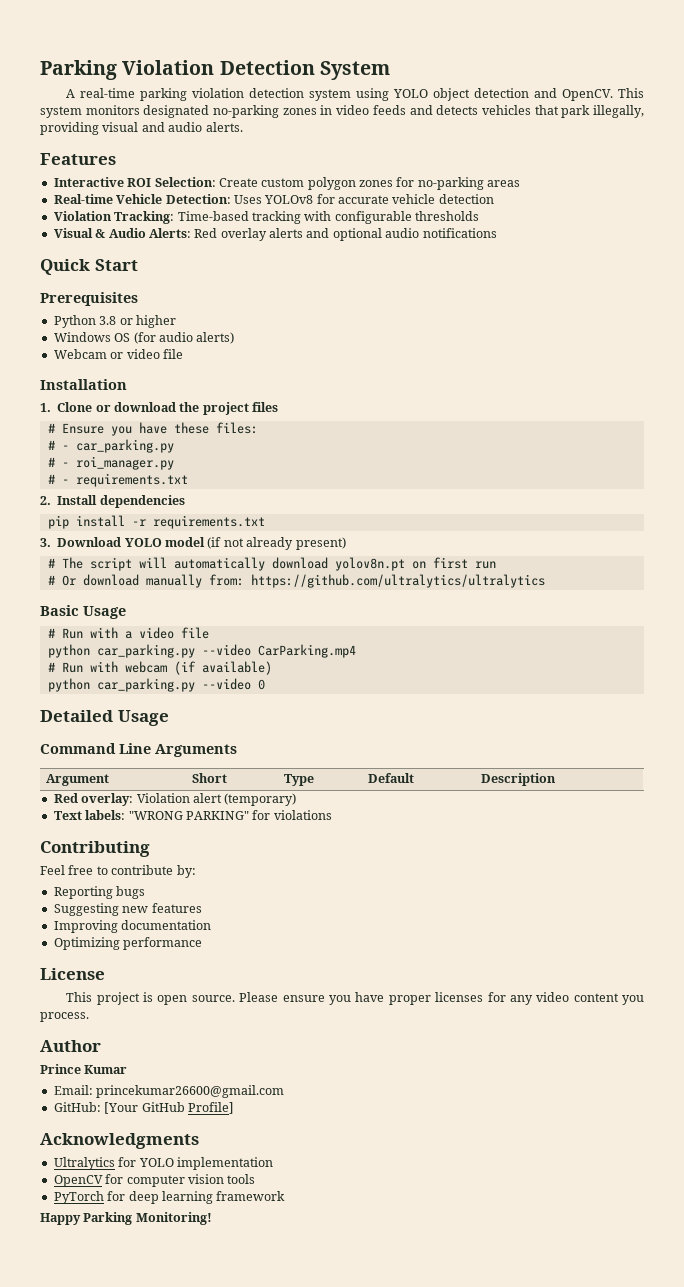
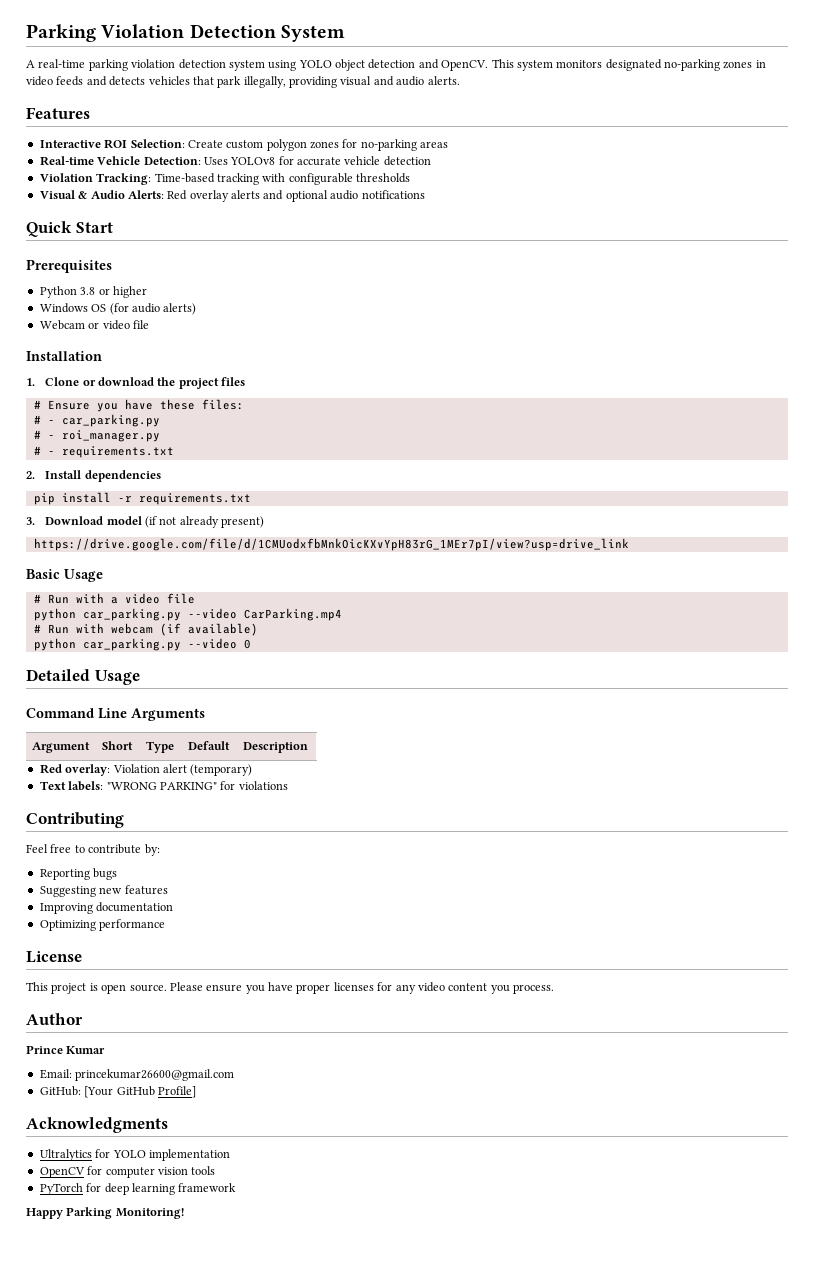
[124,538,162,547] YOLO -> (104, 520) none
[47,557,496,571] [47,574,545,588] # The script will automatically download yolov8n.pt on first run // # Or download manually from: https://github.com/ultralytics/ultralytics -> [33,538,629,551] https://drive.google.com/file/d/1CMUodxfbMnkOicKXvYpH83rG_1MEr7pI/view?usp=drive_link

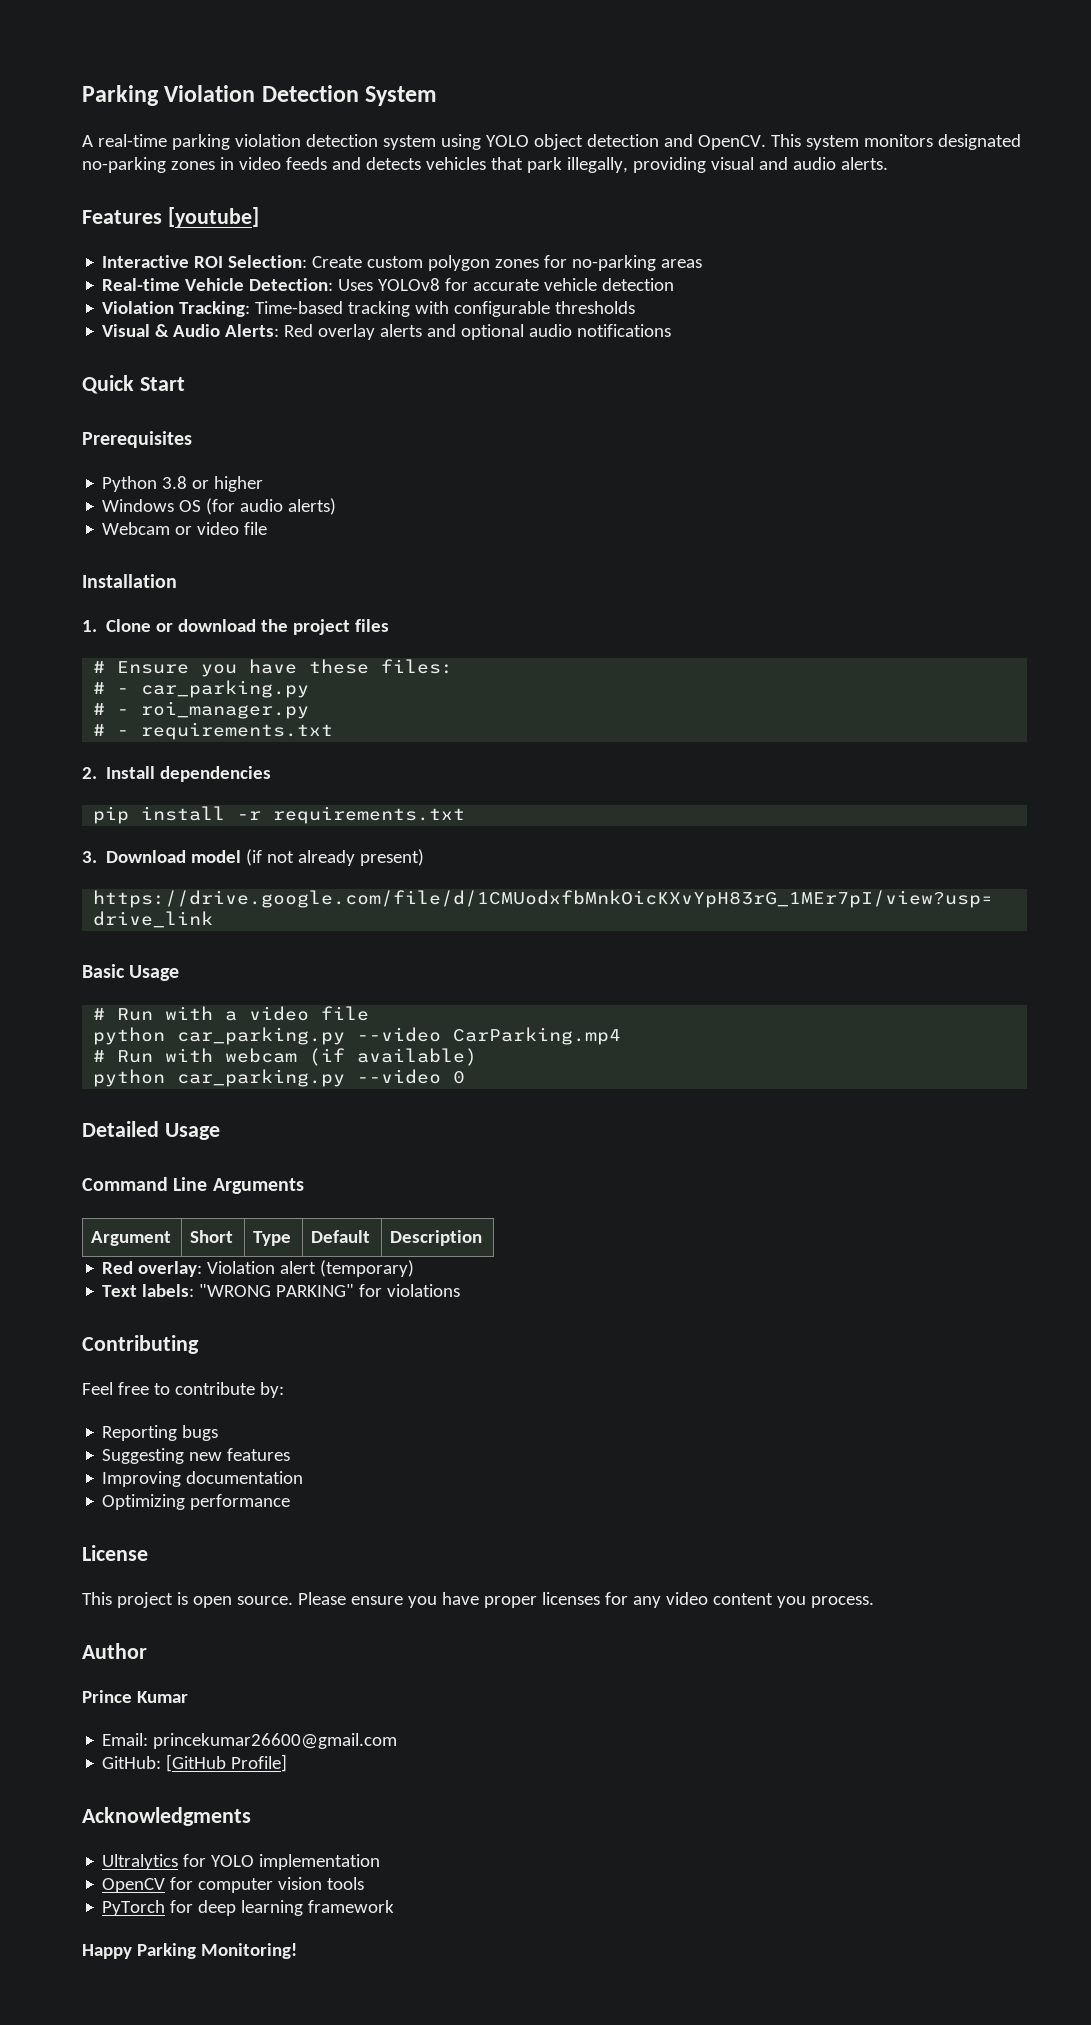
(90, 113) none -> [167,207,259,227] [youtube]
[84,1086,155,1098] [Your GitHub -> [166,1754,227,1772] [GitHub

